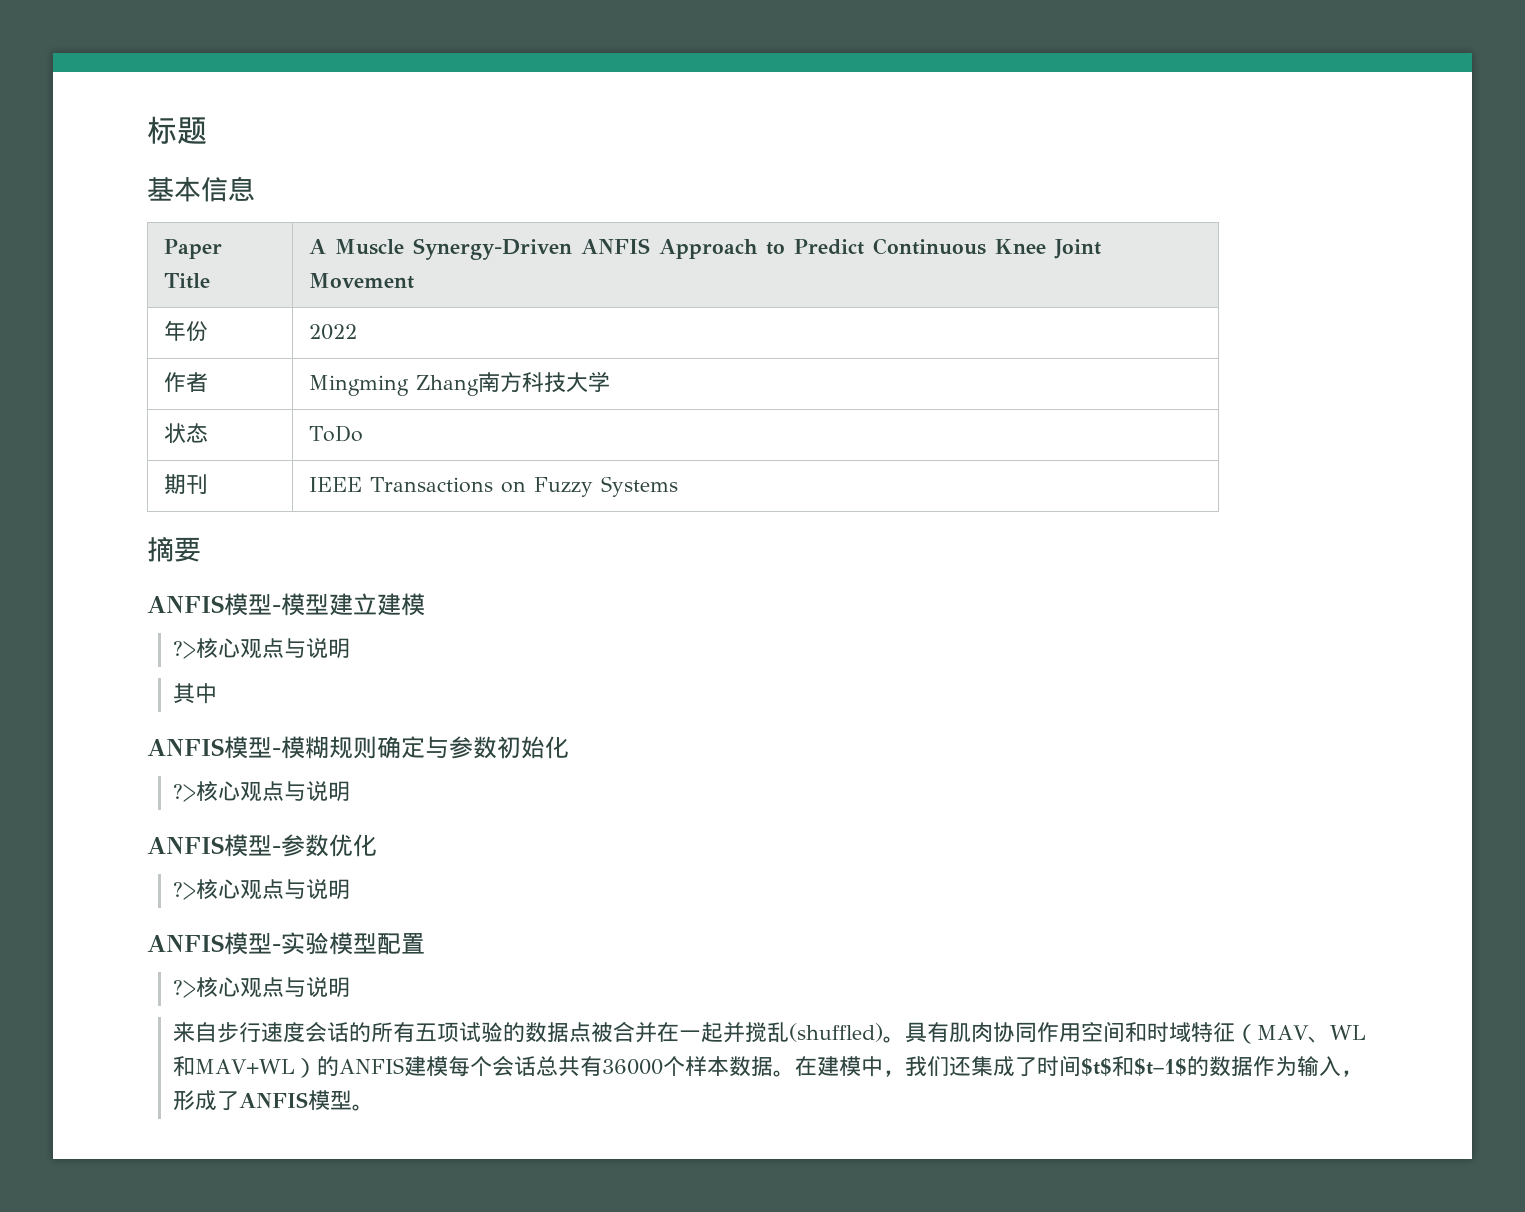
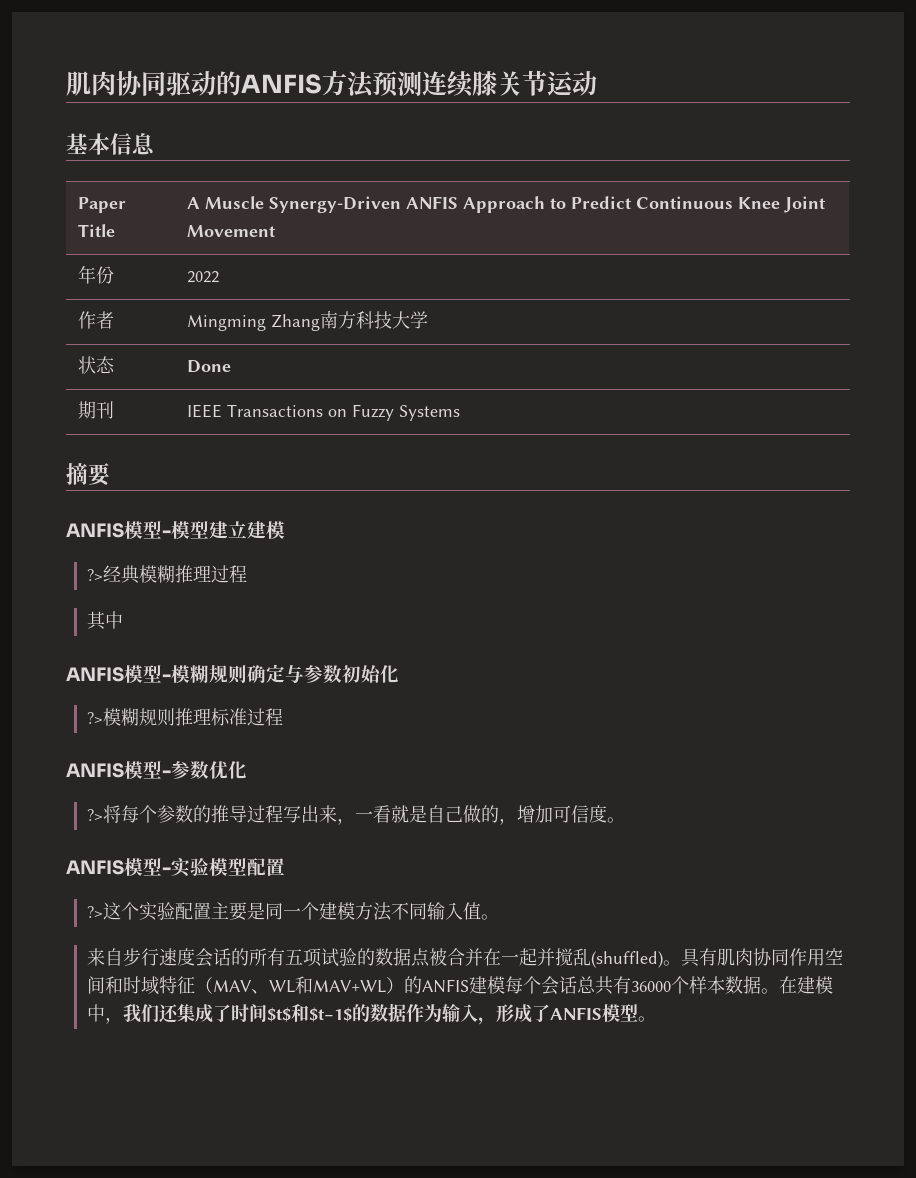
[147,116,207,144] 标题 -> [66,70,597,98] 肌肉协同驱动的ANFIS方法预测连续膝关节运动
[308,425,363,442] ToDo -> [187,360,232,373] Done
[195,638,350,659] 核心观点与说明 -> [102,565,247,584] 经典模糊推理过程
[195,781,350,802] 核心观点与说明 -> [102,708,283,726] 模糊规则推理标准过程
[195,879,350,900] 核心观点与说明 -> [102,805,625,825] 将每个参数的推导过程写出来，一看就是自己做的，增加可信度。
[195,977,350,998] 核心观点与说明 -> [102,902,499,921] 这个实验配置主要是同一个建模方法不同输入值。

